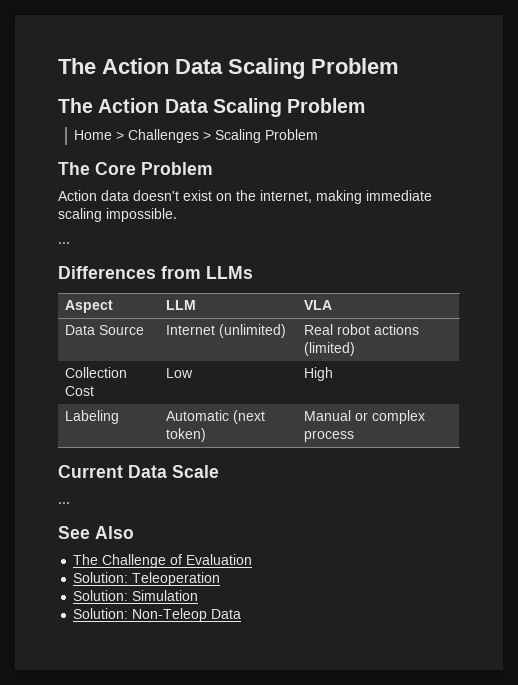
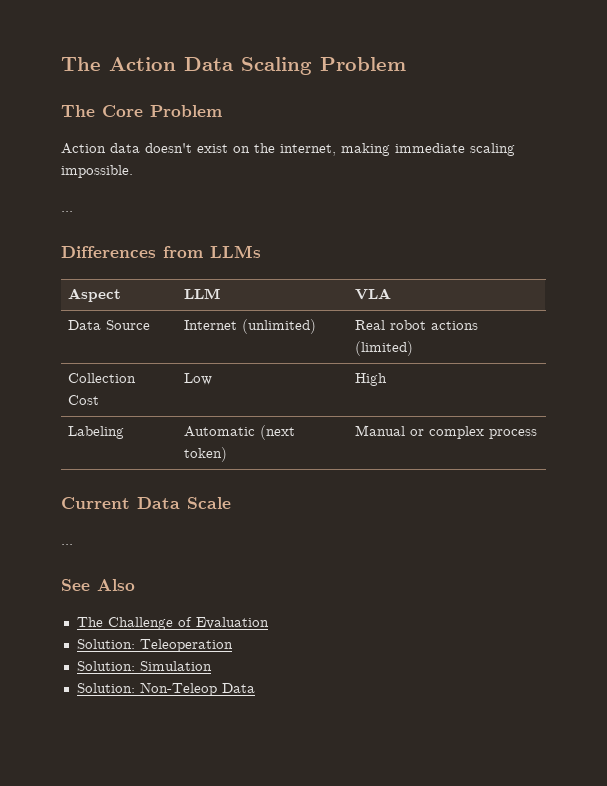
[58,58,399,79] [58,98,366,117] [74,129,319,143] The Action Data Scaling Problem // The Action Data Scaling Problem // Home > Challenges > Scaling Problem -> [61,57,406,75] The Action Data Scaling Problem

